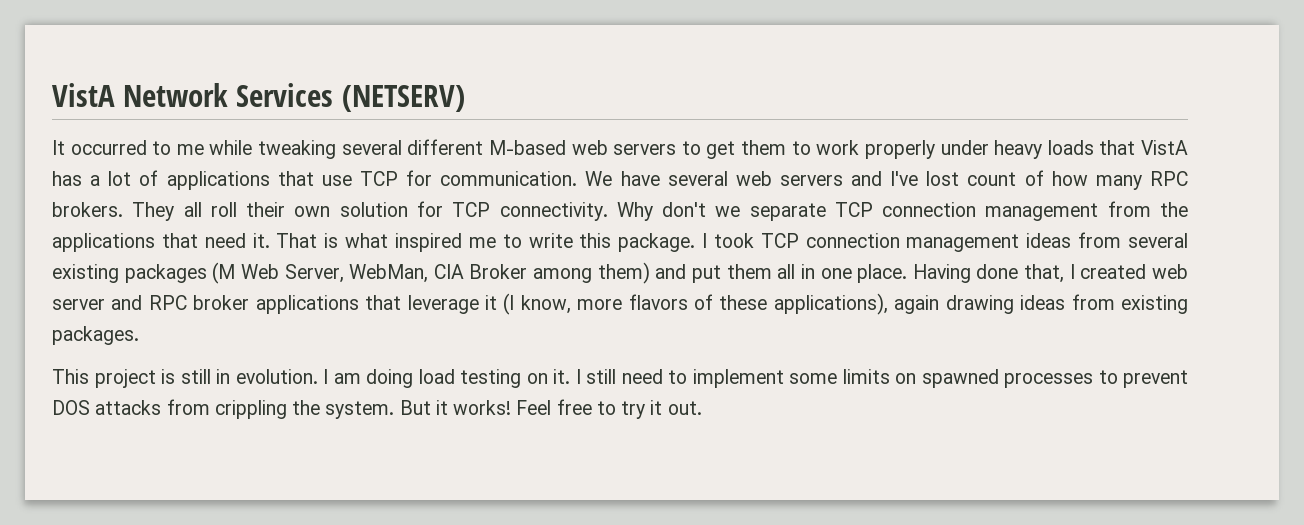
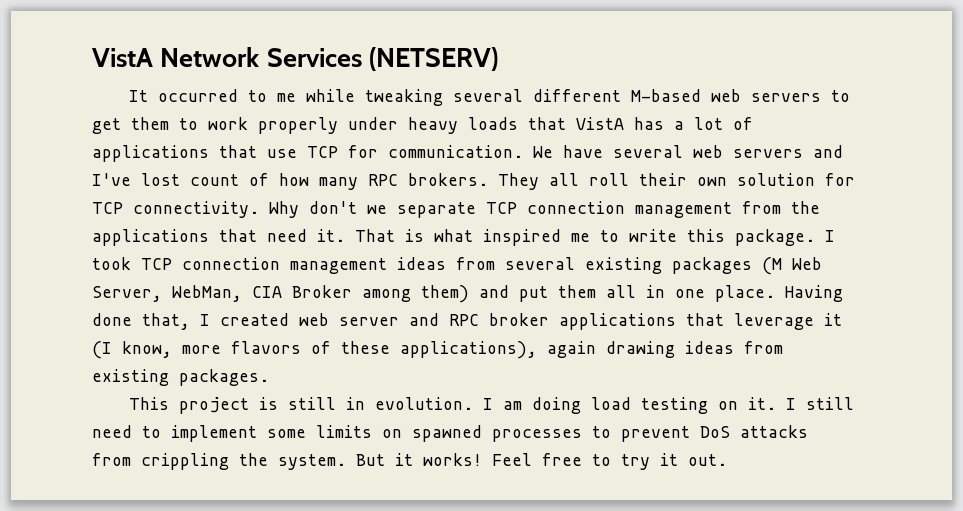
[52,400,90,415] DOS -> [700,426,730,438] DoS

